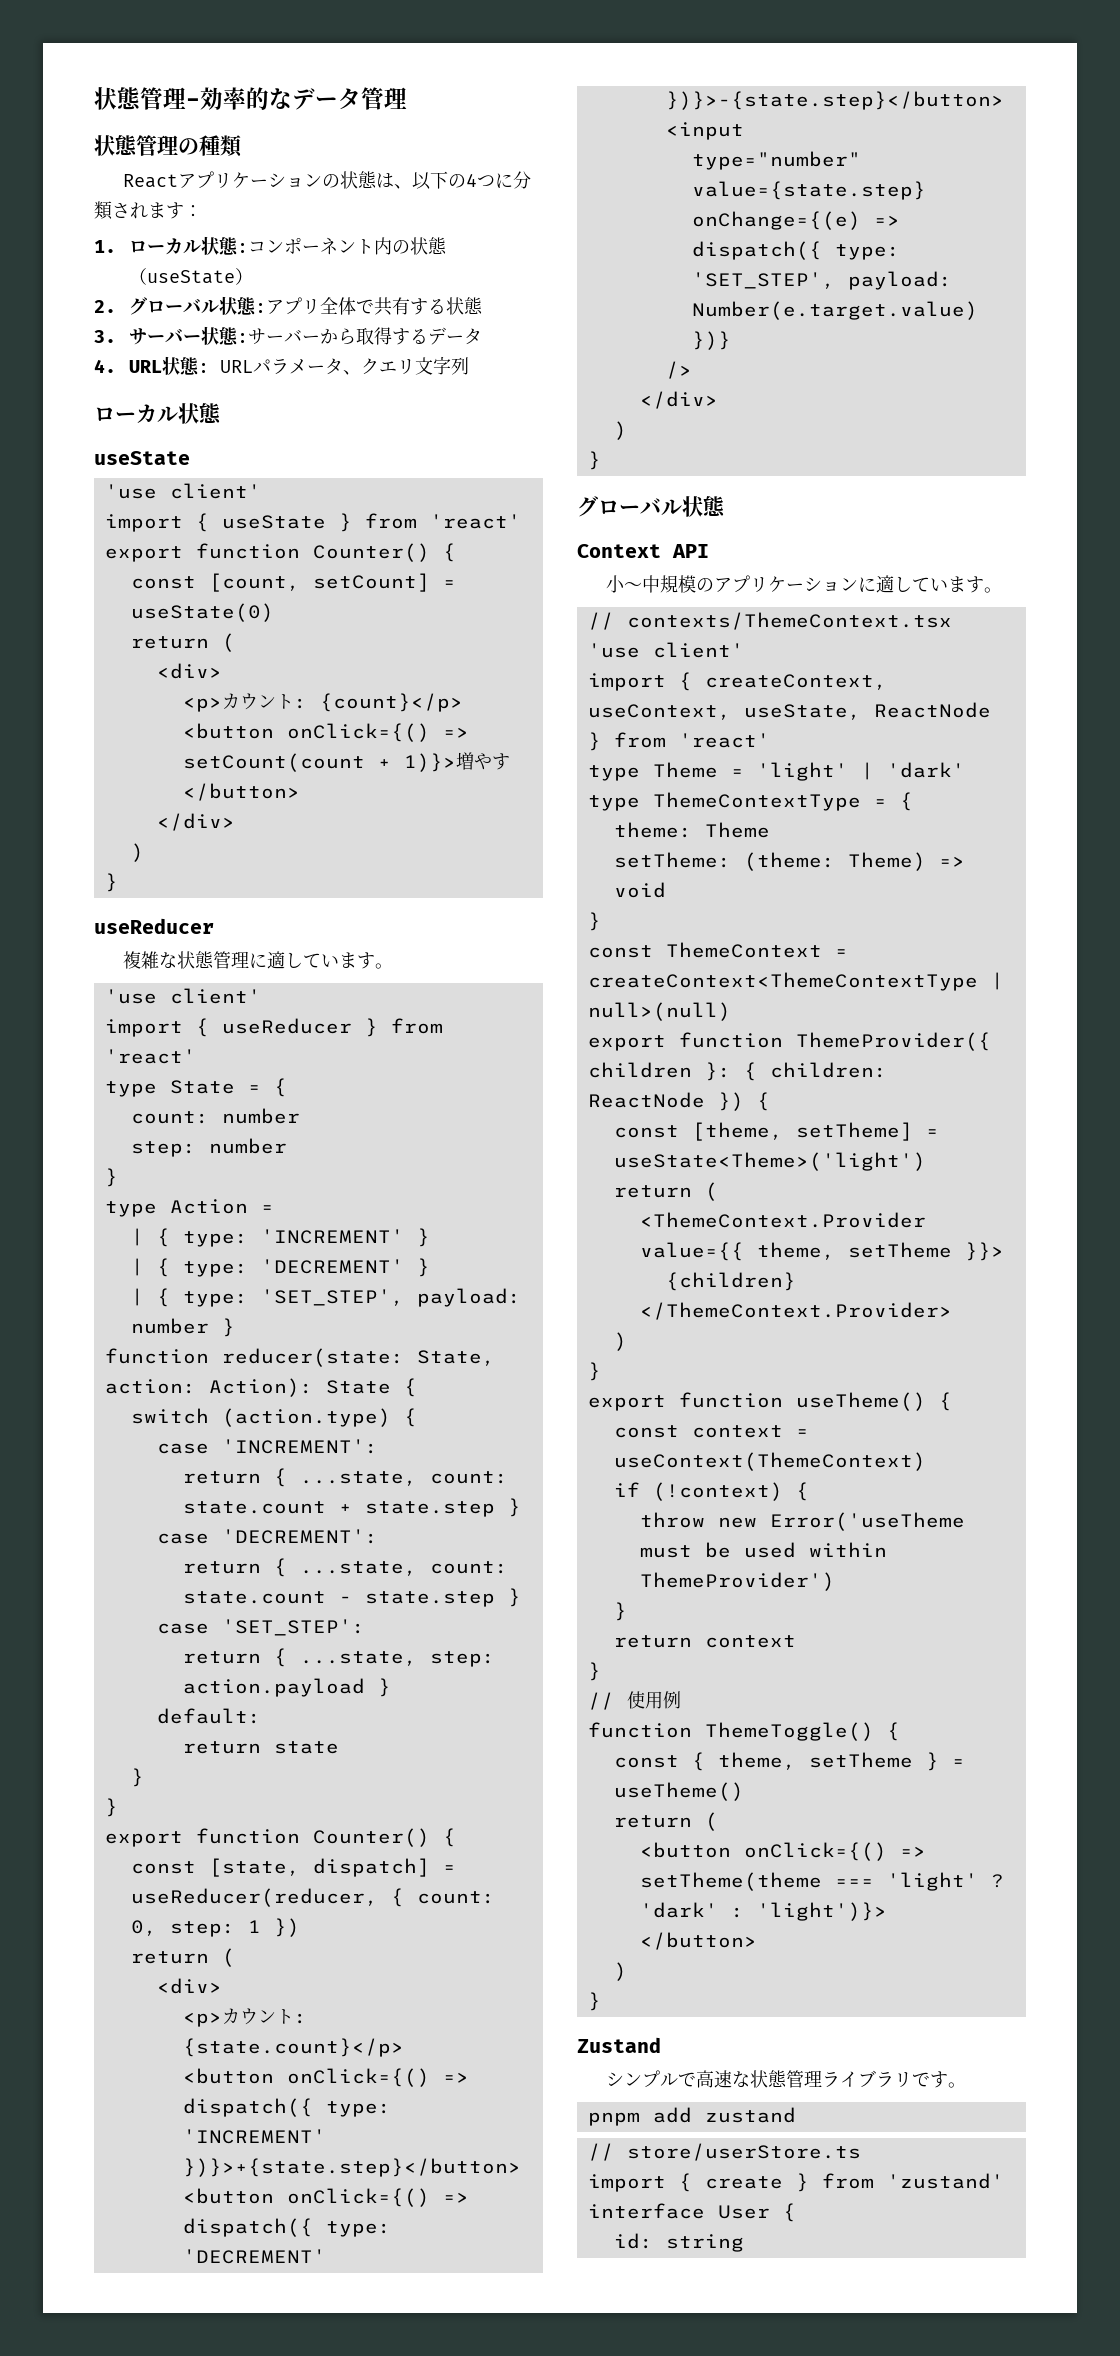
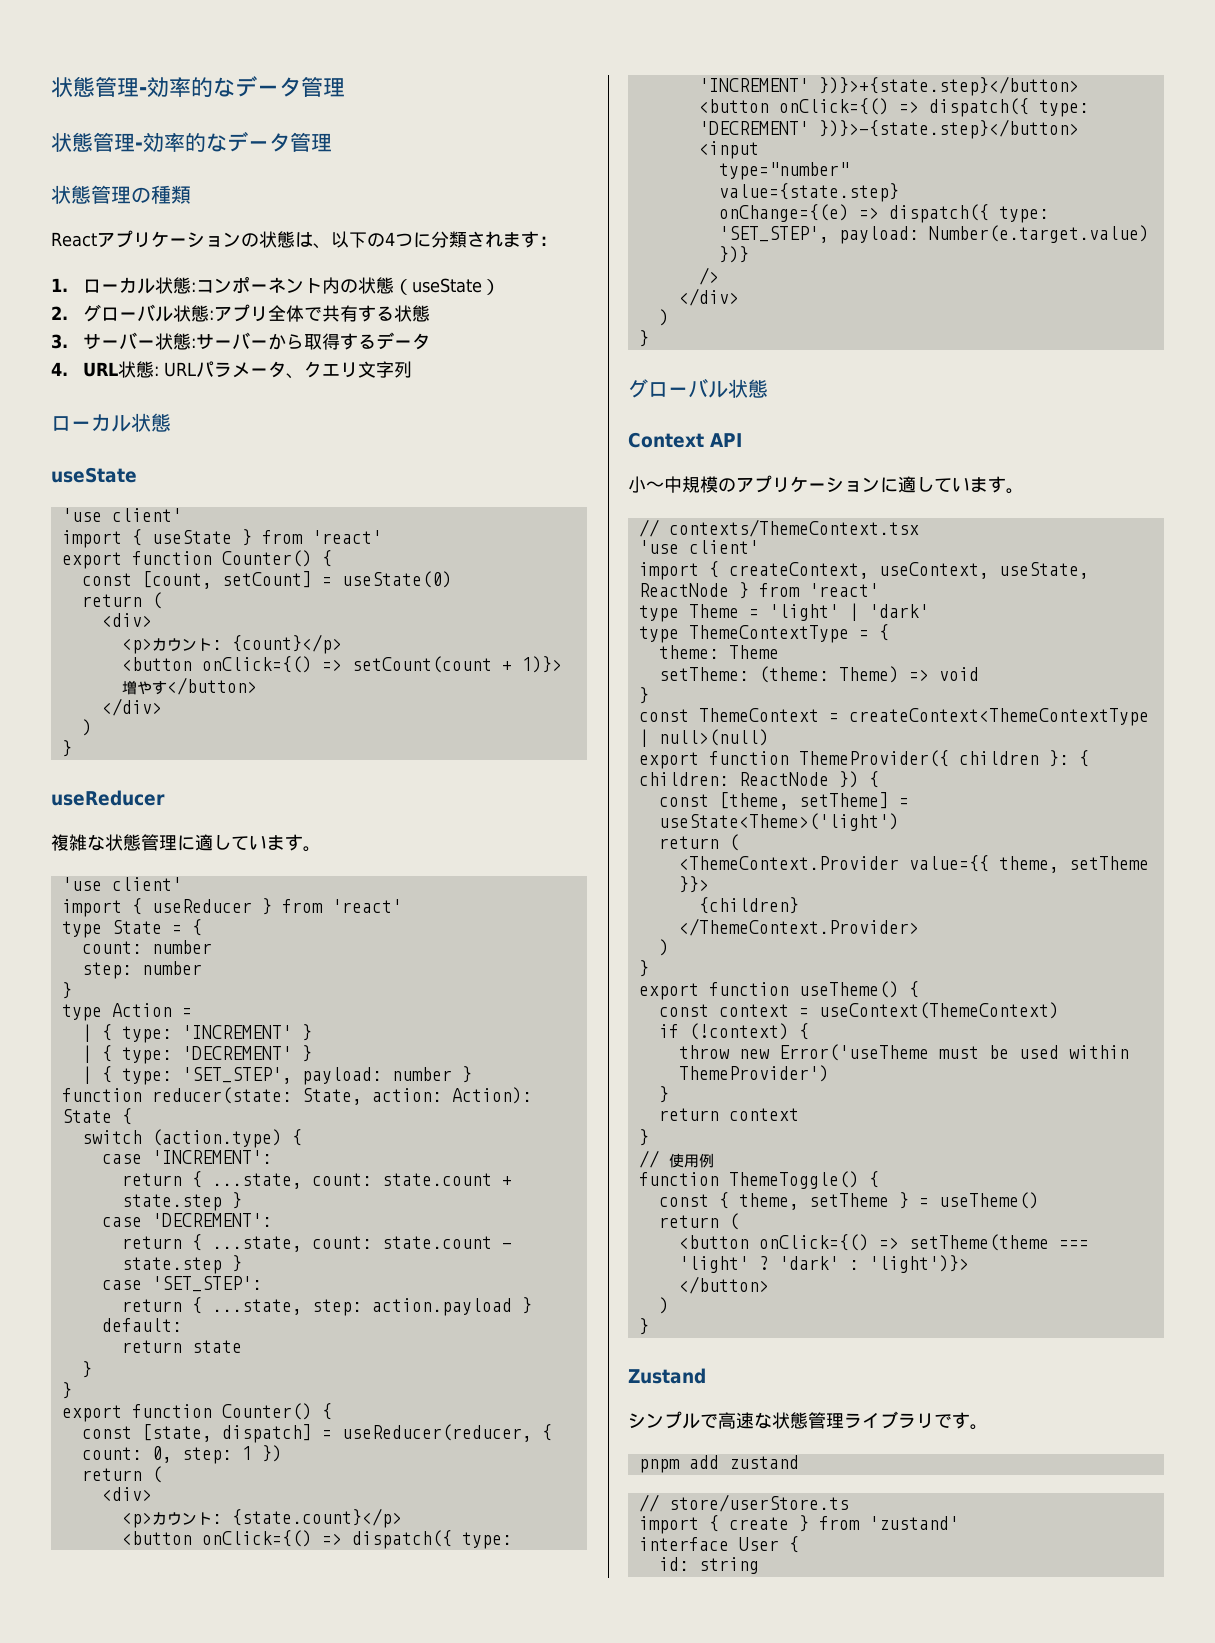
[94,87,407,110] 状態管理-効率的なデータ管理 -> [51,76,345,98] [51,131,332,152] 状態管理-効率的なデータ管理 // 状態管理-効率的なデータ管理

